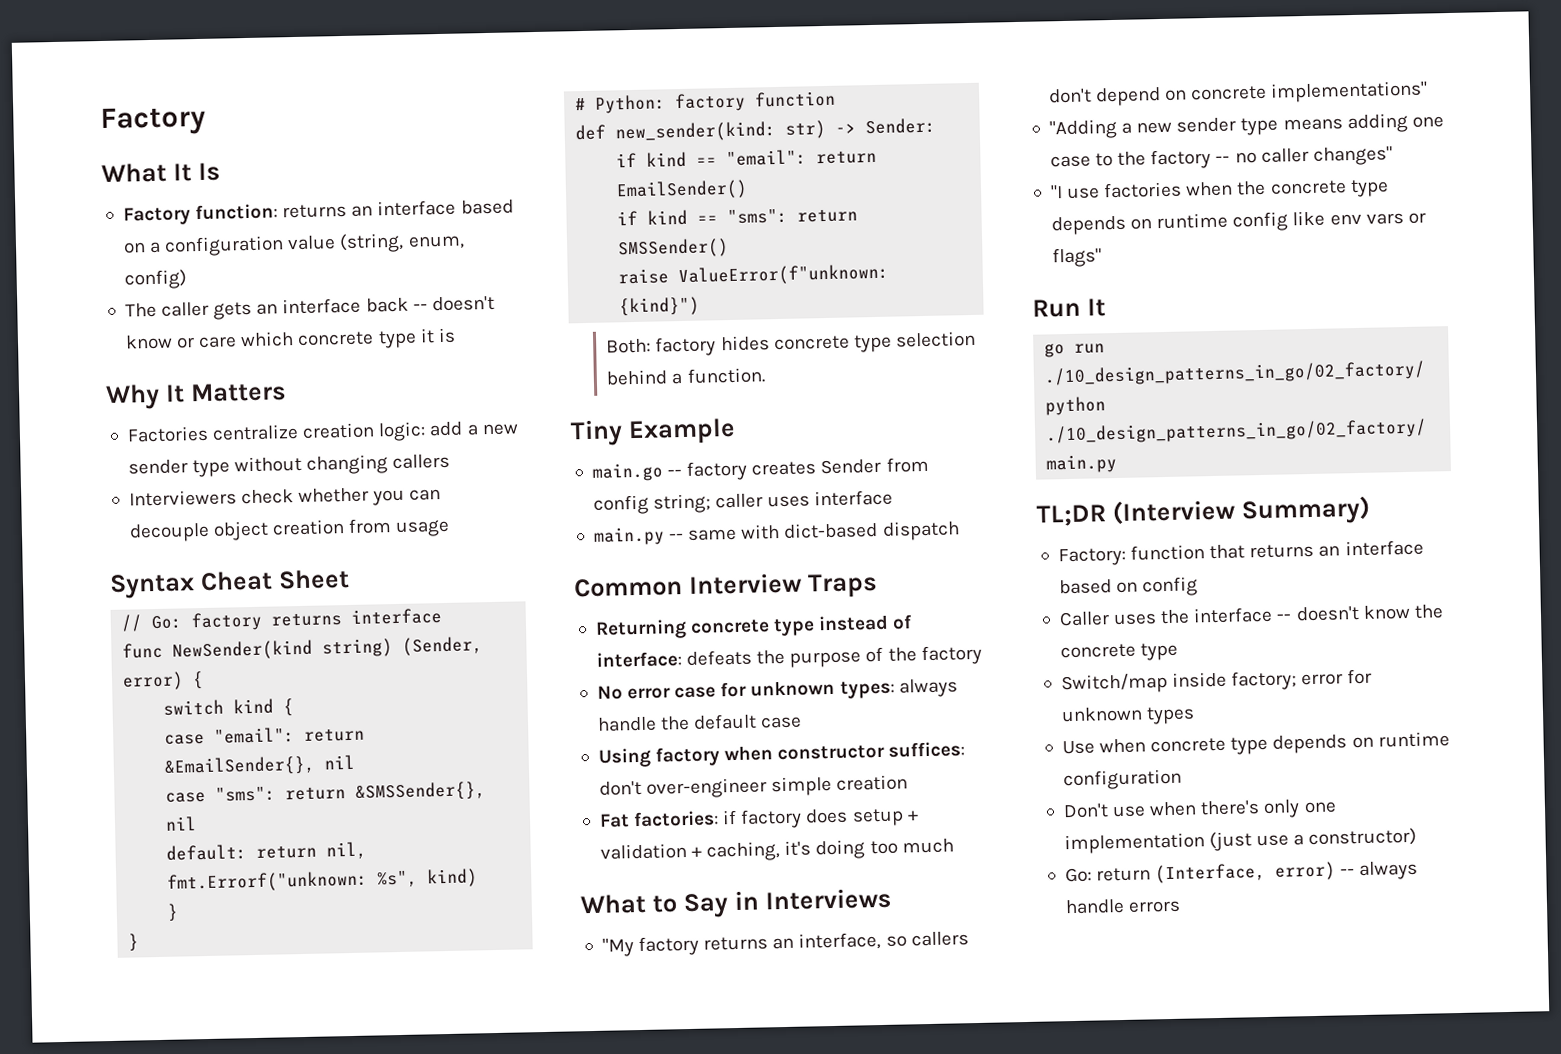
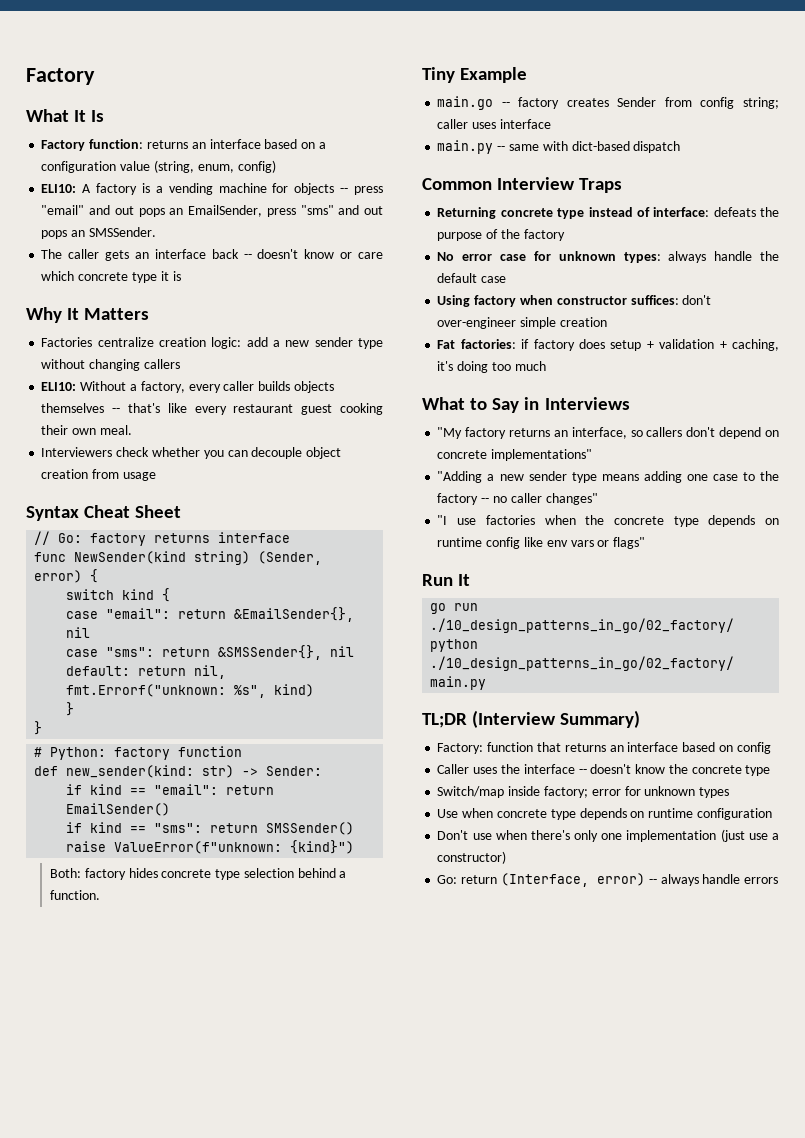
(187, 279) none -> [41,183,384,195] [41,205,384,217] [41,227,156,239] // ELI10: A factory is a vending machine for objects -- press "email" and out pops an EmailSender, press "sms" and out pops an SMSSender.
(451, 461) none -> [41,381,334,393] [41,403,384,415] [41,425,132,435] // ELI10: Without a factory, every caller builds objects themselves -- that's like every restaurant guest cooking their own meal.

